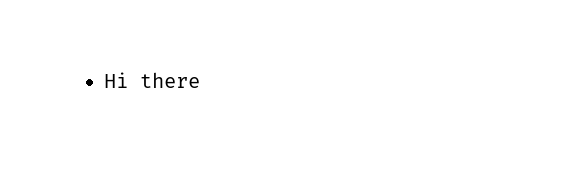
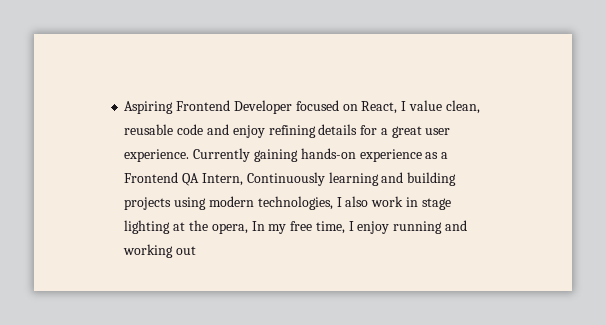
[104,72,200,88] Hi there -> [124,100,480,114] [124,124,451,138] [124,148,449,162] [124,172,457,186] [124,196,451,210] [124,220,467,234] [123,244,197,258] Aspiring Frontend Developer focused on React, I value clean, reusable code and enjoy refining details for a great user experience. Currently gaining hands-on experience as a Frontend QA Intern, Continuously learning and building projects using modern technologies, I also work in stage lighting at the opera, In my free time, I enjoy running and working out

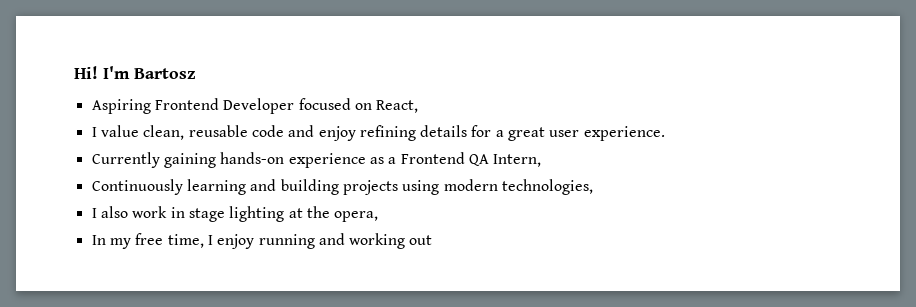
(124, 107) none -> [74,66,196,79] Hi! I'm Bartosz //
(398, 107) none -> (419, 106) //
(190, 155) none -> (665, 133) //
(243, 179) none -> (542, 160) //
(333, 203) none -> (593, 187) //
(248, 228) none -> (379, 216) //

